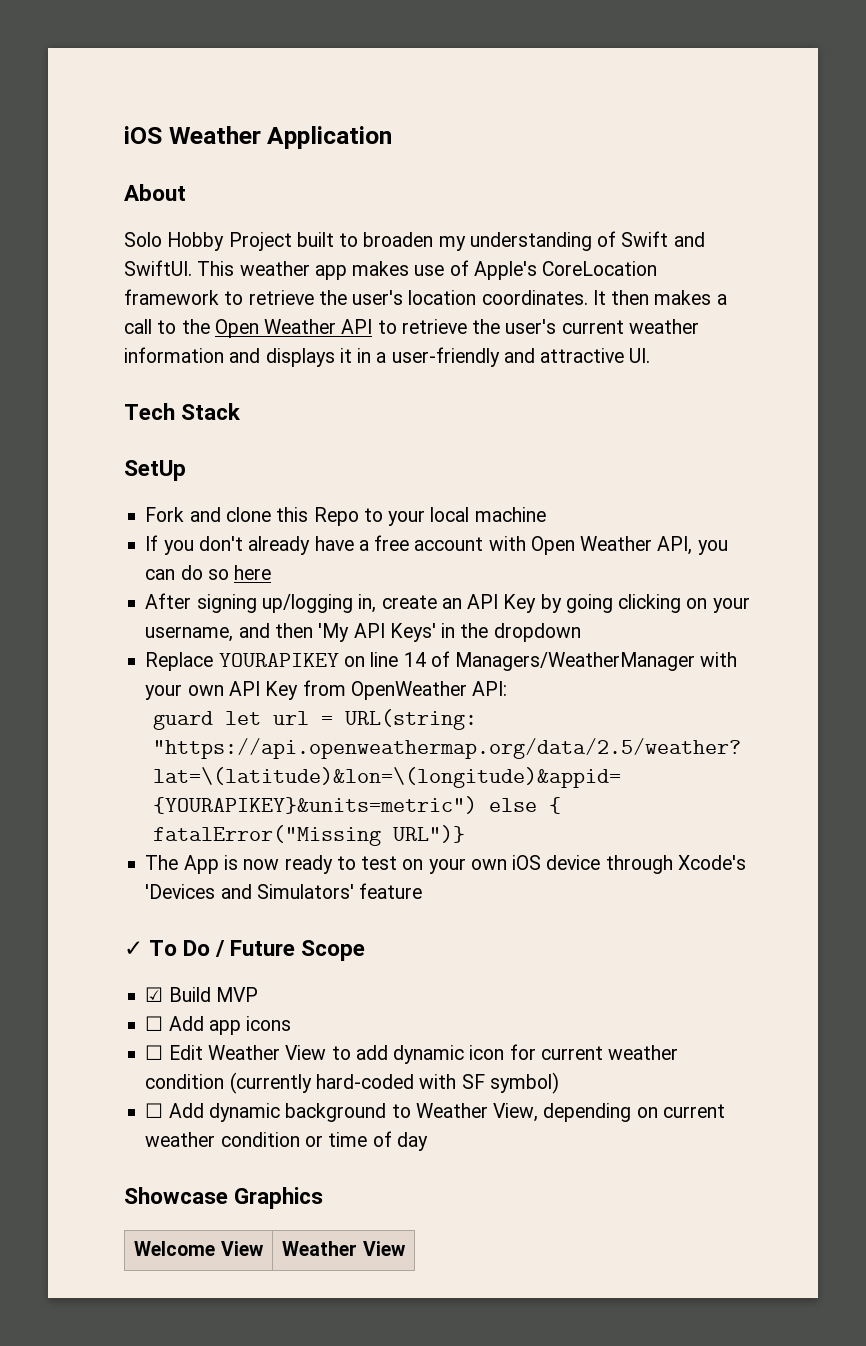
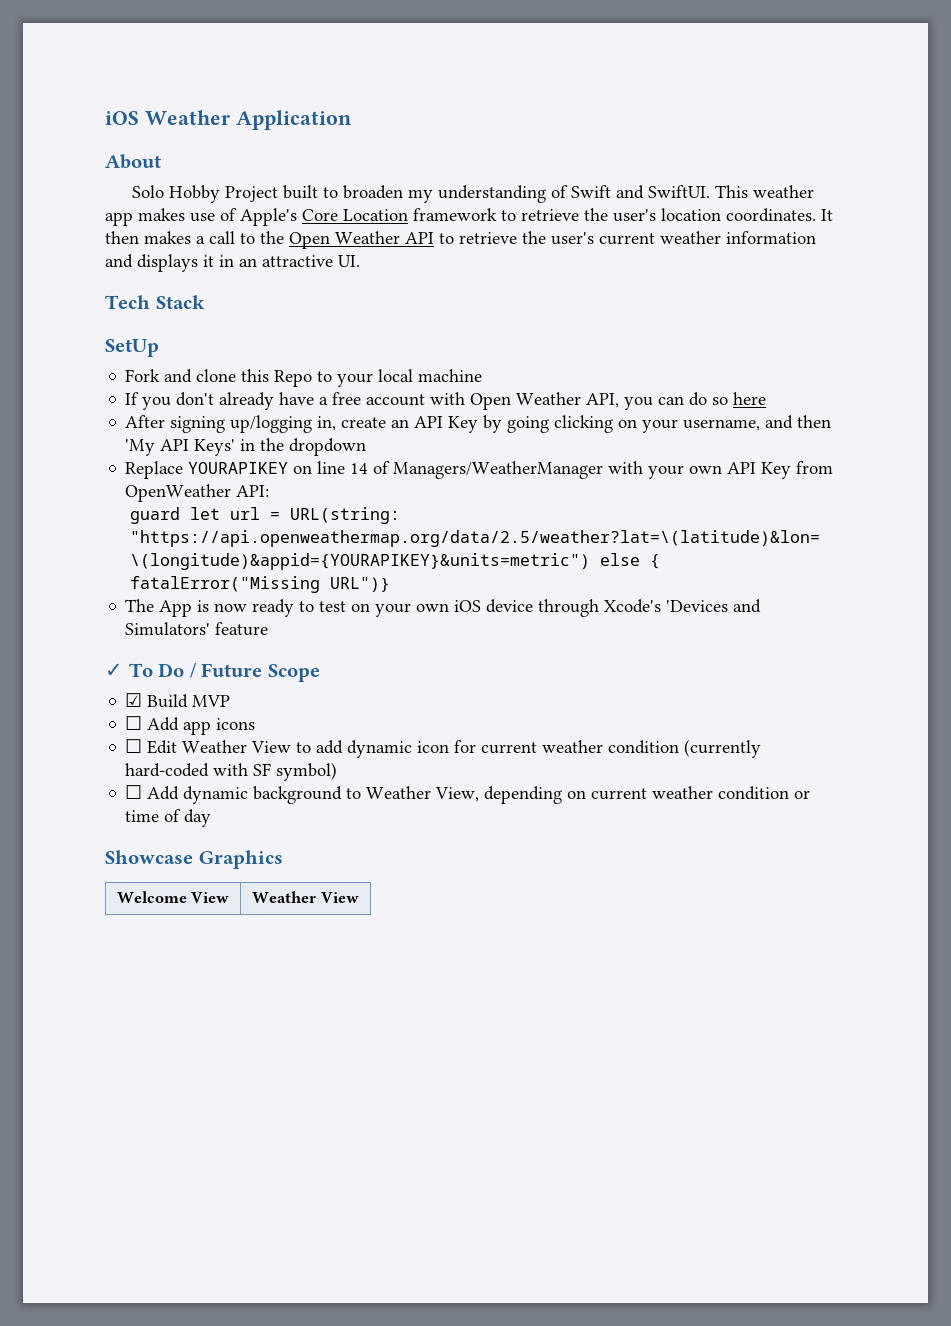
[542,261,658,276] CoreLocation -> [302,209,408,221] Core Location
[376,347,535,367] a user-friendly and -> [239,258,257,267] an

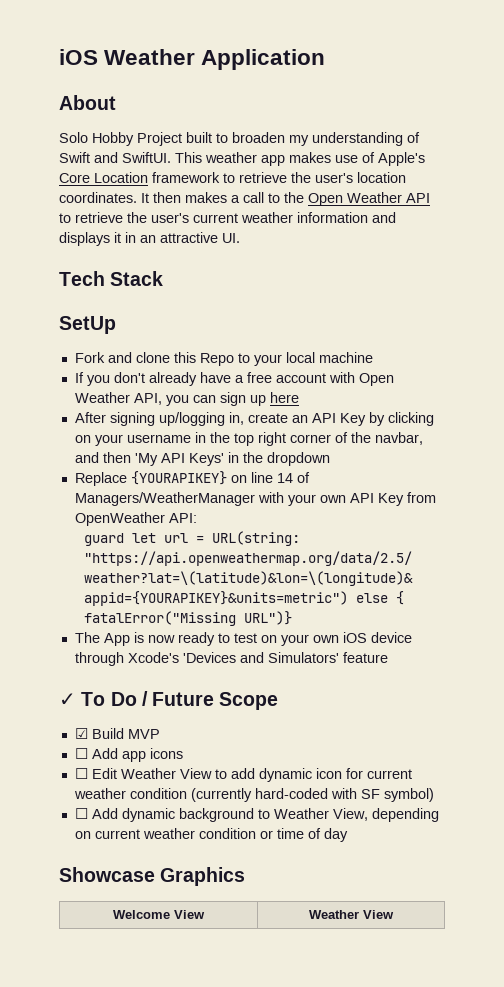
[689,392,729,406] do so -> [219,392,266,406] sign up
[507,416,550,433] going -> (385, 419) none
[683,419,761,431] username, -> [126,432,423,446] username in the top right corner of the navbar,
[188,462,289,474] YOURAPIKEY -> [130,471,227,485] {YOURAPIKEY}

